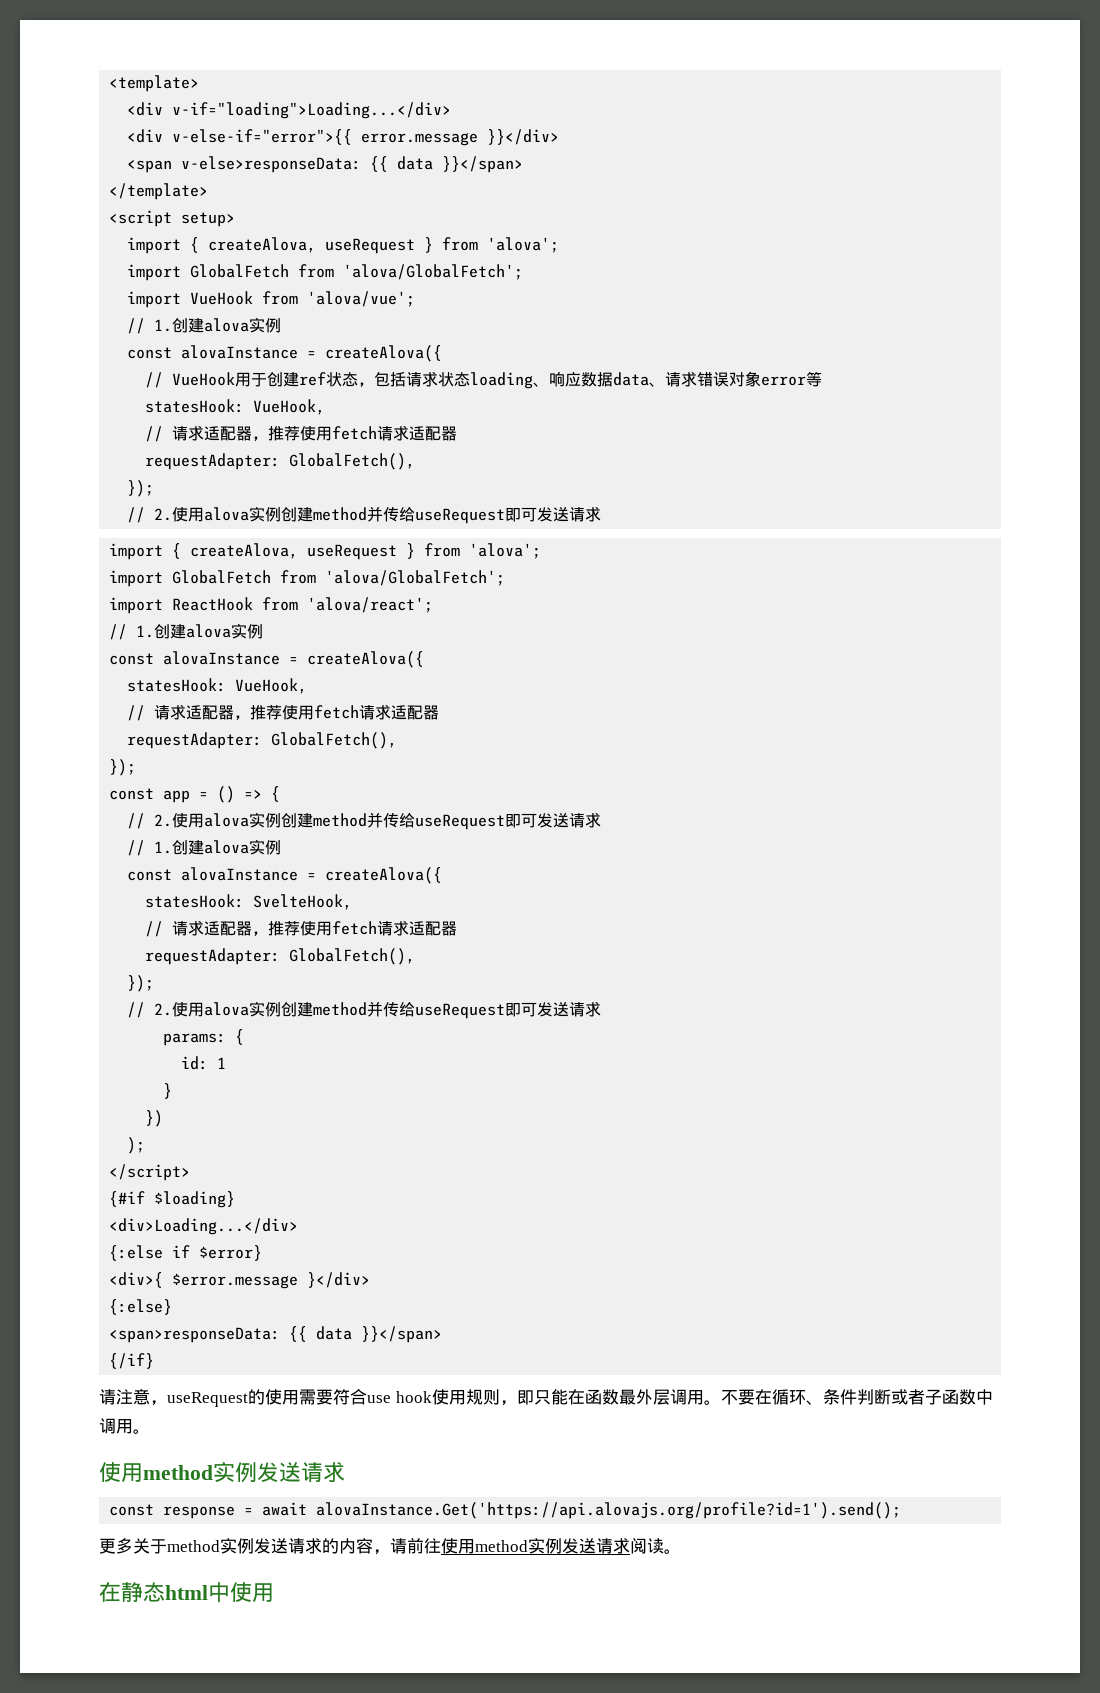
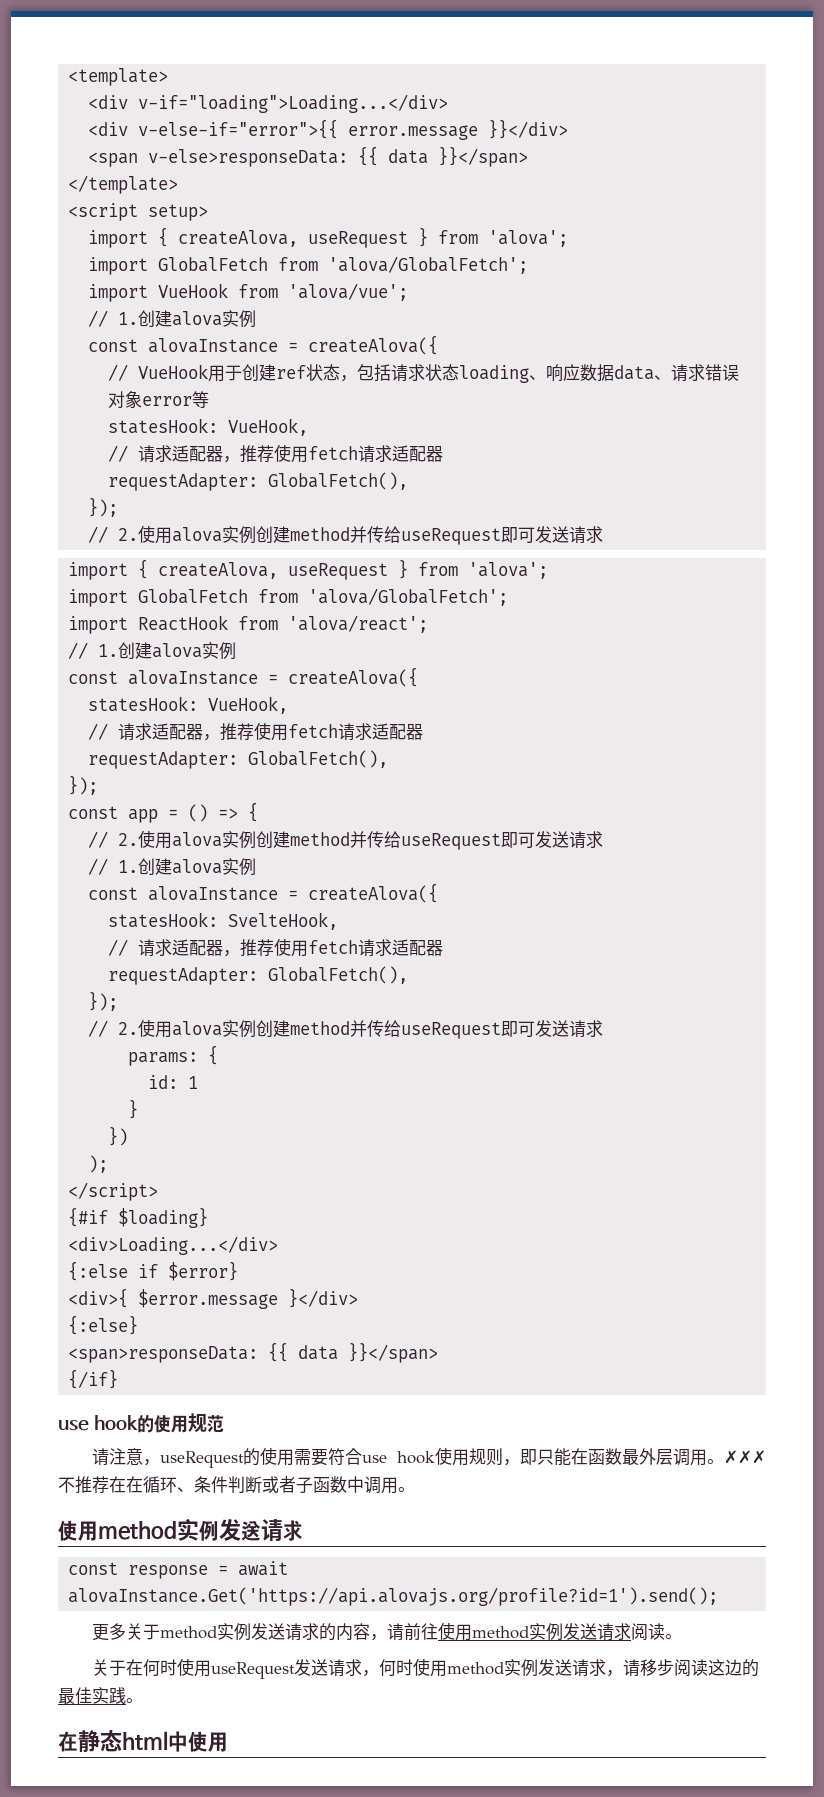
(155, 1361) none -> [58,1413,225,1433] // use hook的使用规范
[720,1389,755,1405] 不要 -> [724,1450,766,1464] [58,1476,126,1494] ✗✗✗不推荐在
(681, 1551) none -> [91,1658,759,1679] [58,1687,143,1704] // 关于在何时使用useRequest发送请求，何时使用method实例发送请求，请移步阅读这边的最佳实践。

